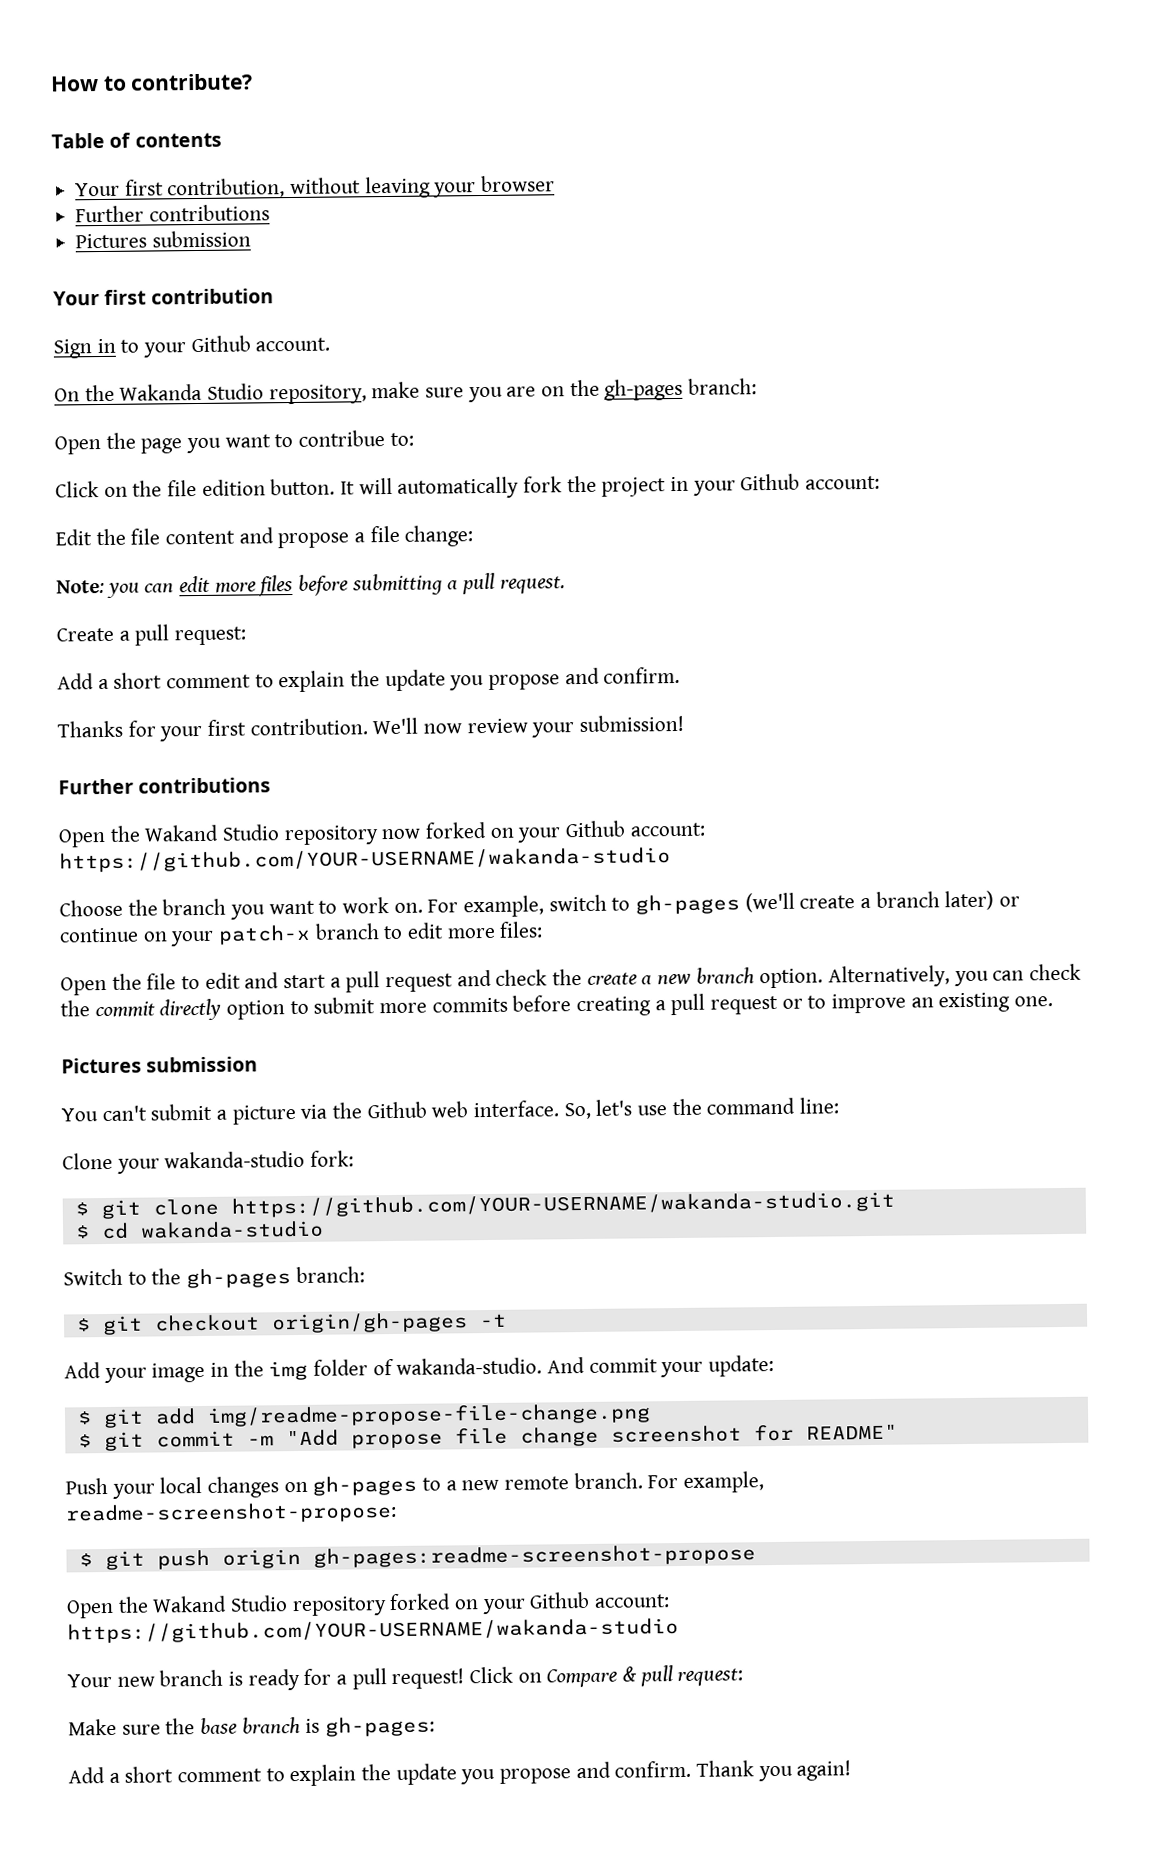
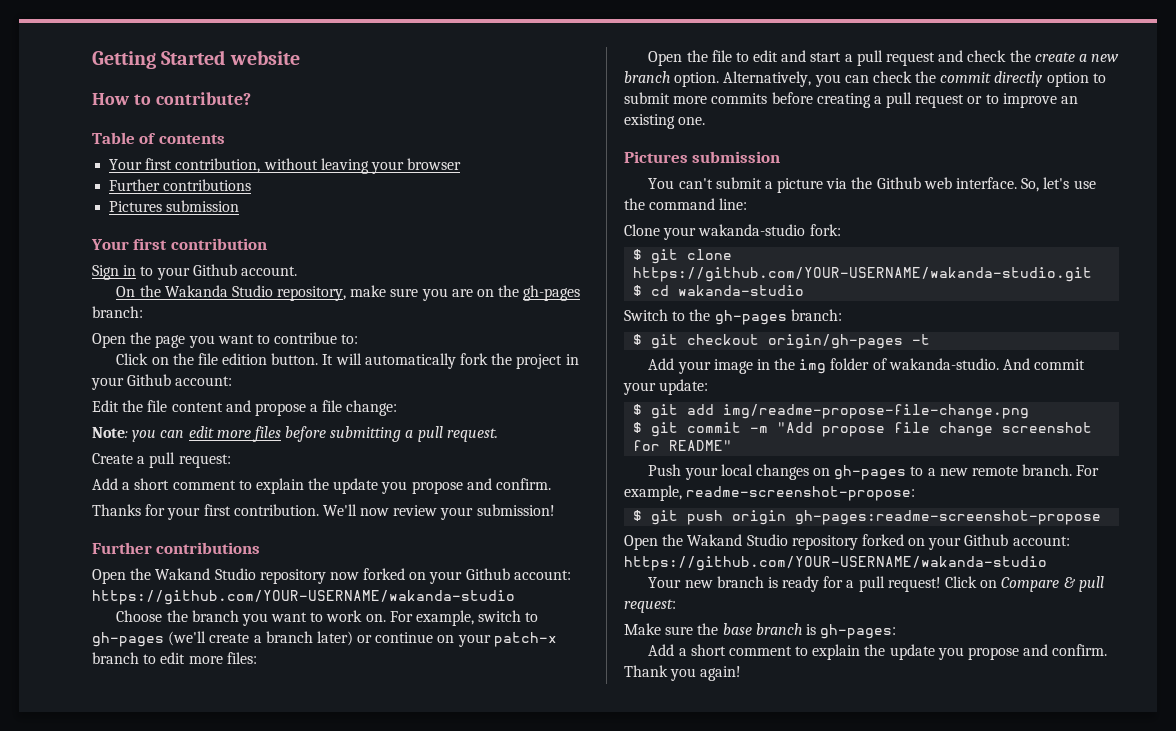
(50, 84) none -> [92,50,300,69] Getting Started website //

